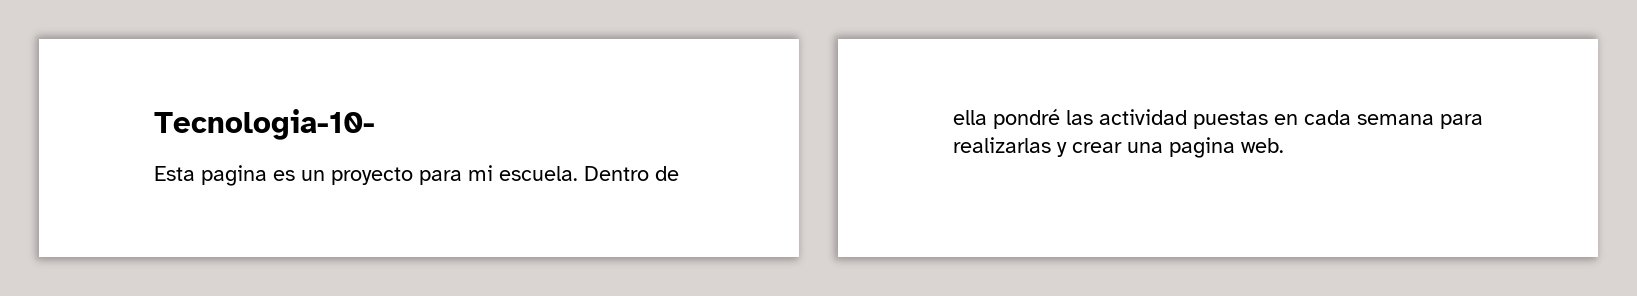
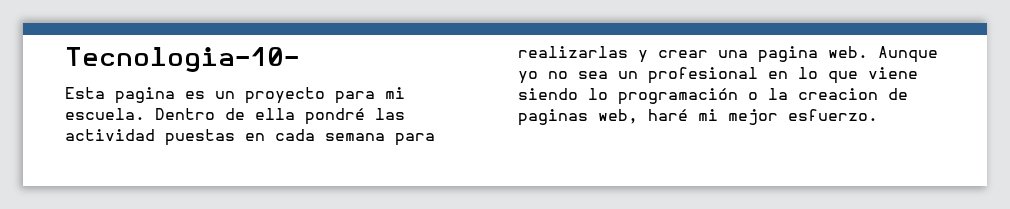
(1284, 145) none -> [878,46,938,63] [518,67,918,84] [518,88,908,105] [518,109,878,126] Aunque yo no sea un profesional en lo que viene siendo lo programación o la creacion de paginas web, haré mi mejor esfuerzo.

